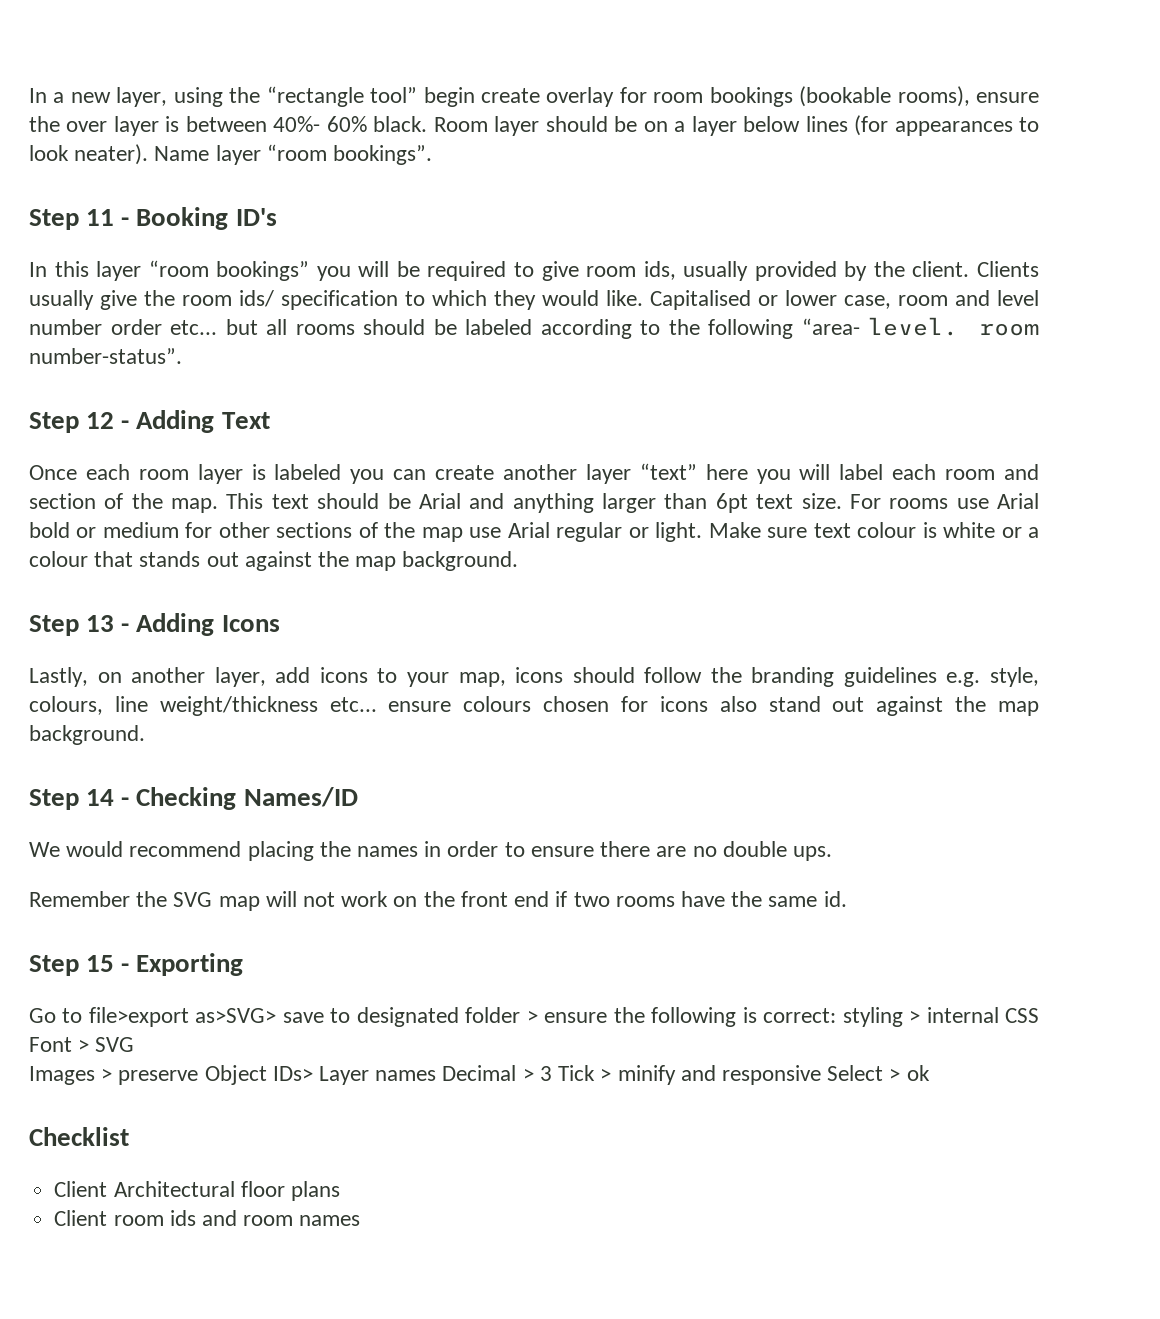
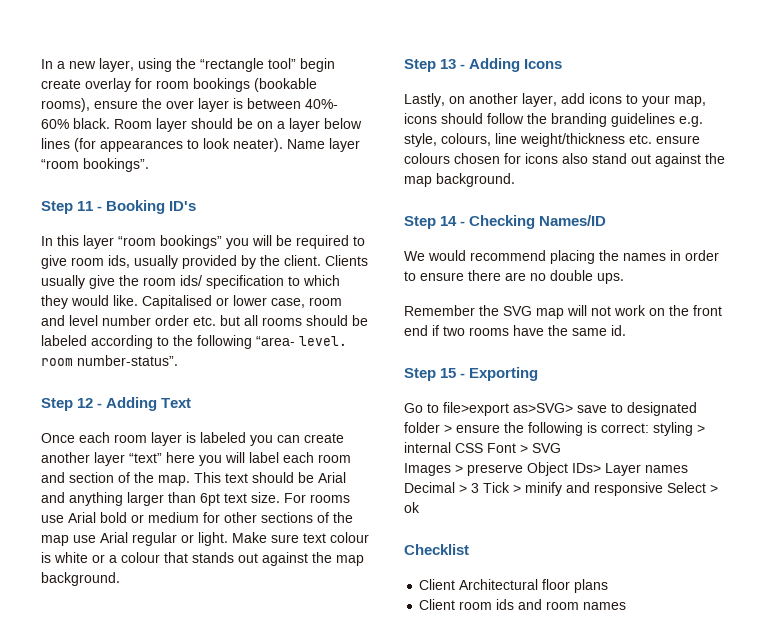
[170,320,218,335] etc... -> [193,316,216,326] etc.
[329,697,377,712] etc... -> [629,134,652,144] etc.

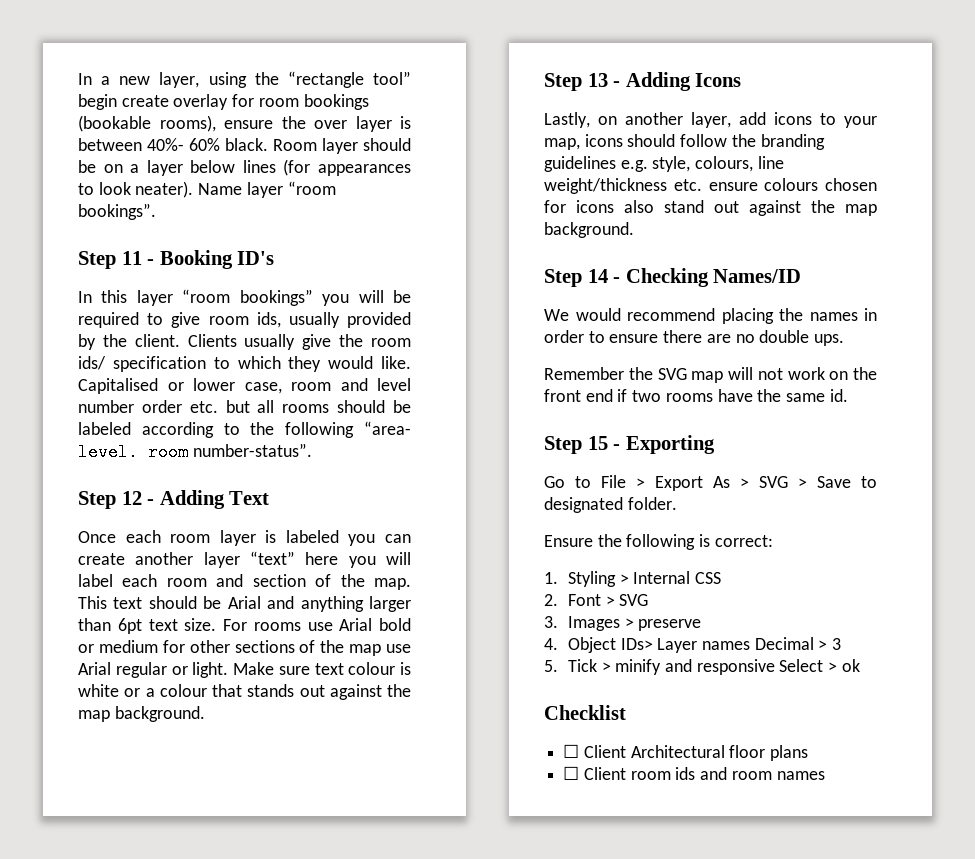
[443,402,697,416] [404,422,500,433] file>export as>SVG> save to designated folder > ensure -> [601,475,877,491] [544,497,677,513] [544,535,593,547] File > Export As > SVG > Save to designated folder. // Ensure
[653,422,705,436] [404,442,451,453] styling > internal -> [544,571,691,587] // 1. Styling > Internal
(483, 448) none -> [544,594,558,606] // 2.
(561, 448) none -> [544,616,558,628] 3.
(523, 470) none -> [544,638,558,650] // 4.
(479, 488) none -> [544,660,558,672] // 5.
(469, 549) none -> [563,744,580,758] ☐
(609, 586) none -> [563,766,580,780] ☐

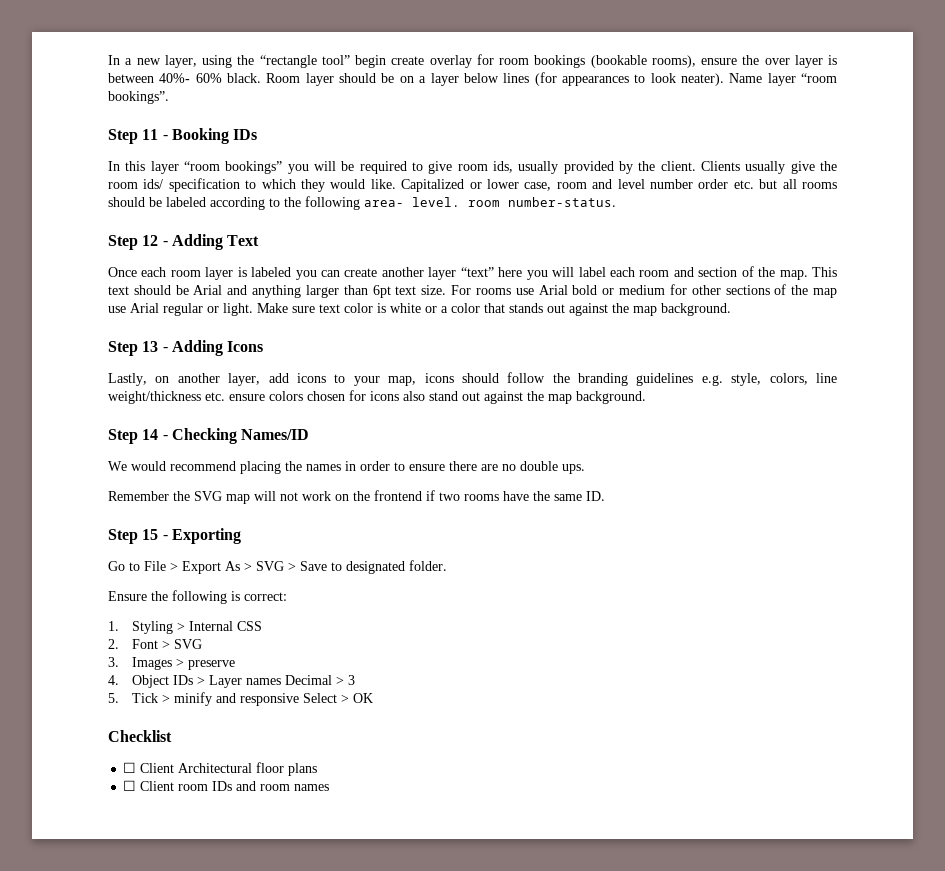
[237,251,275,265] ID's -> [233,129,258,140] IDs
[78,378,158,394] Capitalised -> [401,179,465,192] Capitalized
[364,421,412,435] “area- -> [364,200,404,207] area-
[192,443,312,457] number-status”. -> [508,197,616,207] number-status.
[348,662,396,675] colour -> [344,303,373,313] color
[159,684,207,697] colour -> [451,303,480,313] color
[695,156,754,172] colours, -> [769,373,808,385] colors,
[764,178,819,191] colours -> [269,391,303,401] colors
[544,389,613,402] front end -> [374,490,422,501] frontend
[829,389,848,402] id. -> [586,491,605,501] ID.
[620,638,653,650] IDs> -> [173,675,206,685] IDs >
[841,659,860,672] ok -> [353,693,374,703] OK
[675,767,696,780] ids -> [212,781,233,791] IDs

